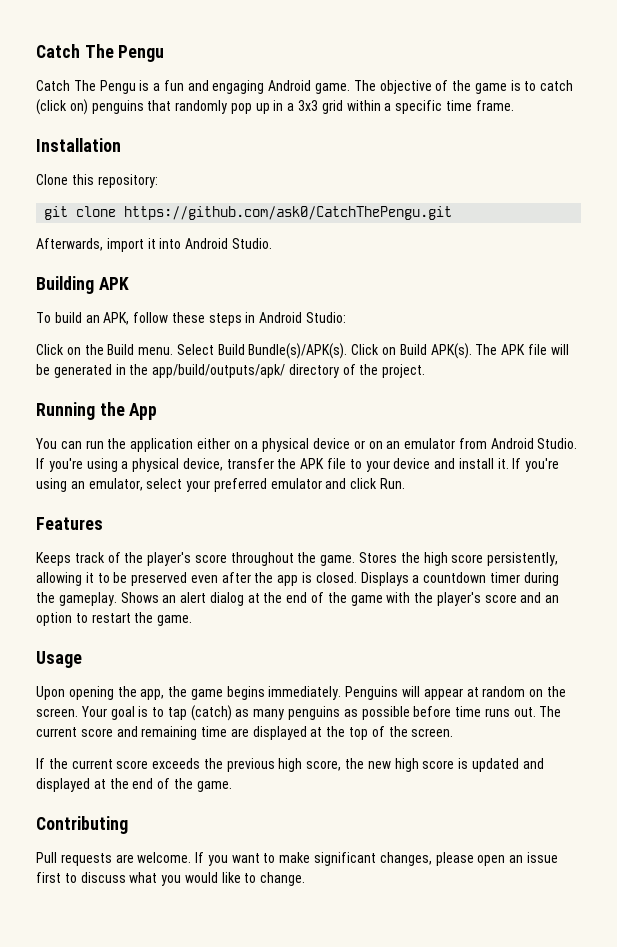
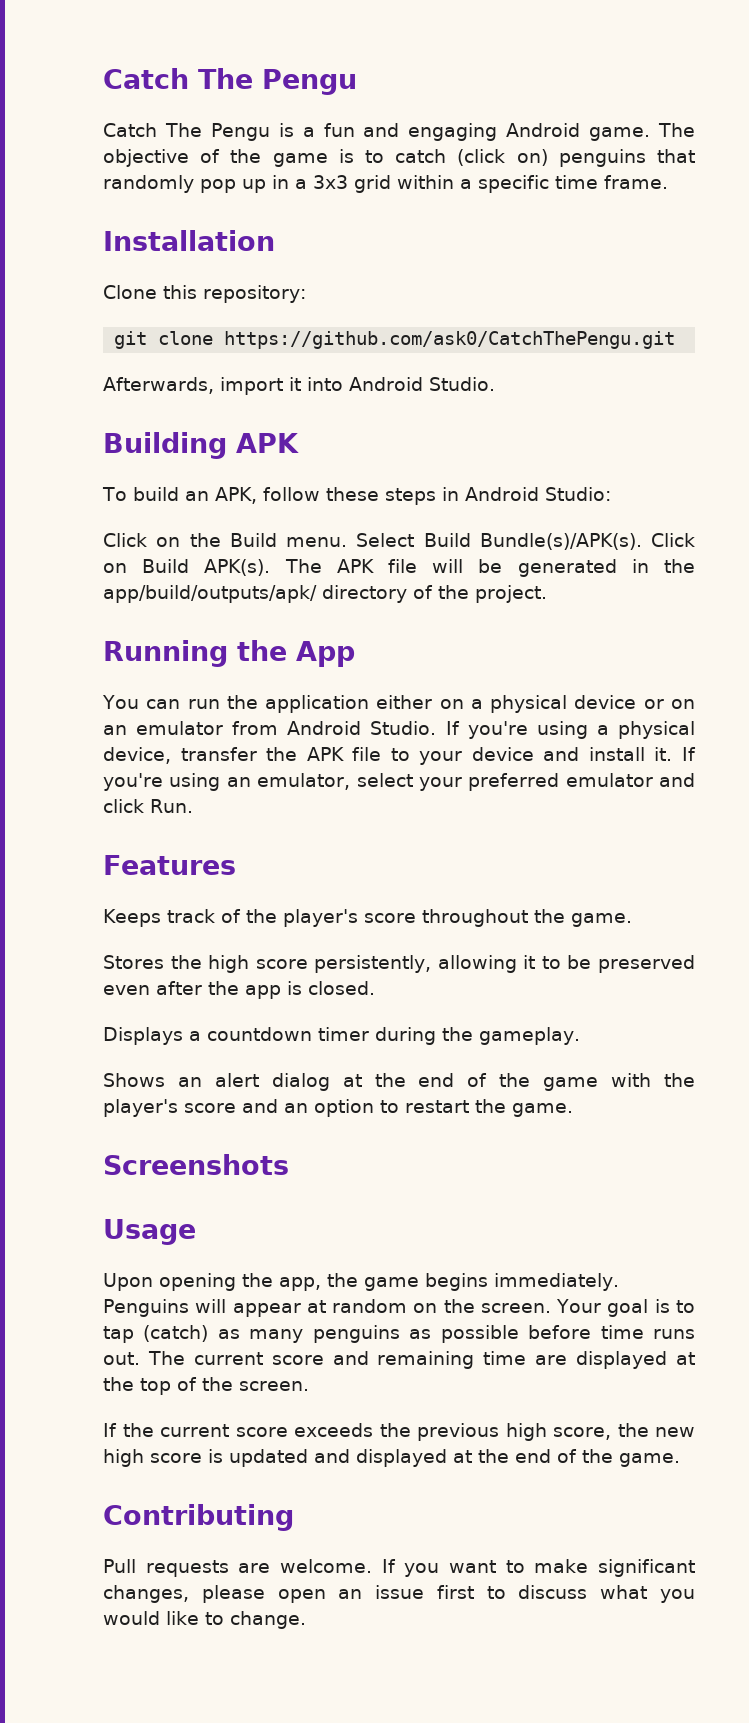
(356, 560) none -> (632, 920) //
(357, 577) none -> (375, 988) //
(117, 599) none -> (580, 1036) //
(193, 620) none -> [103,1154,289,1175] // Screenshots

